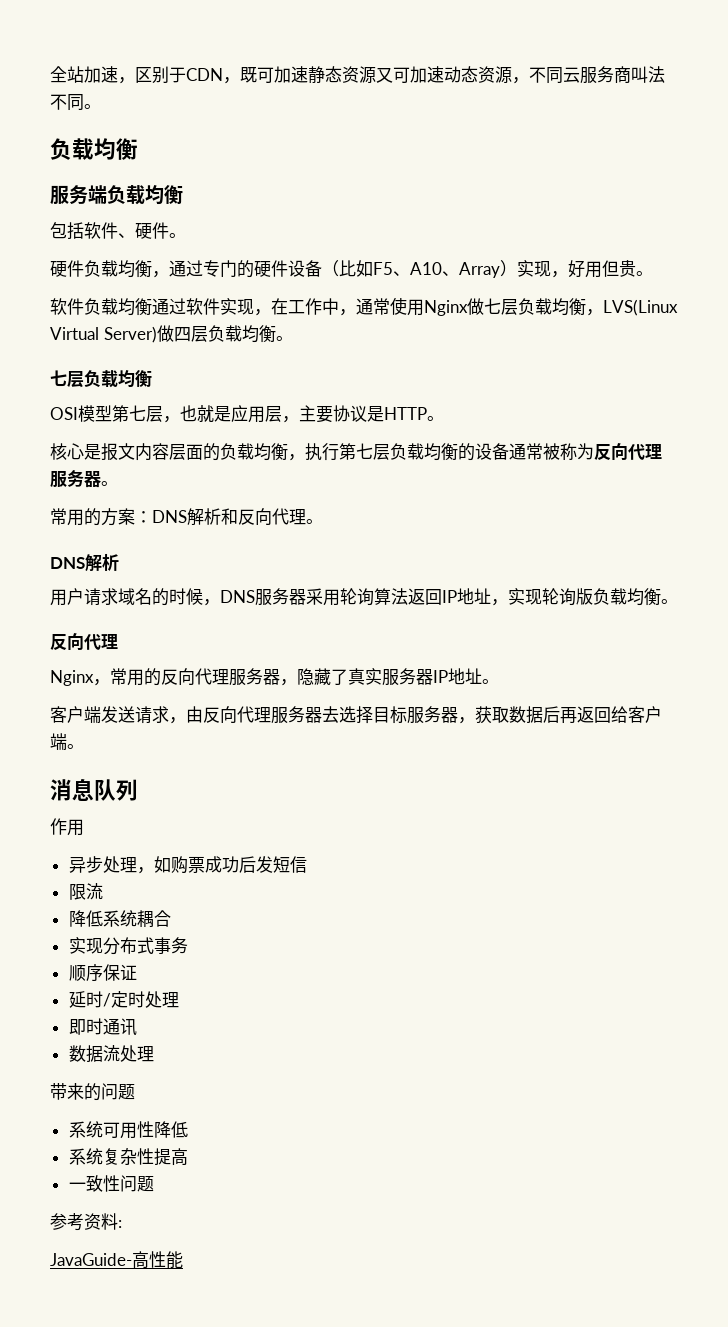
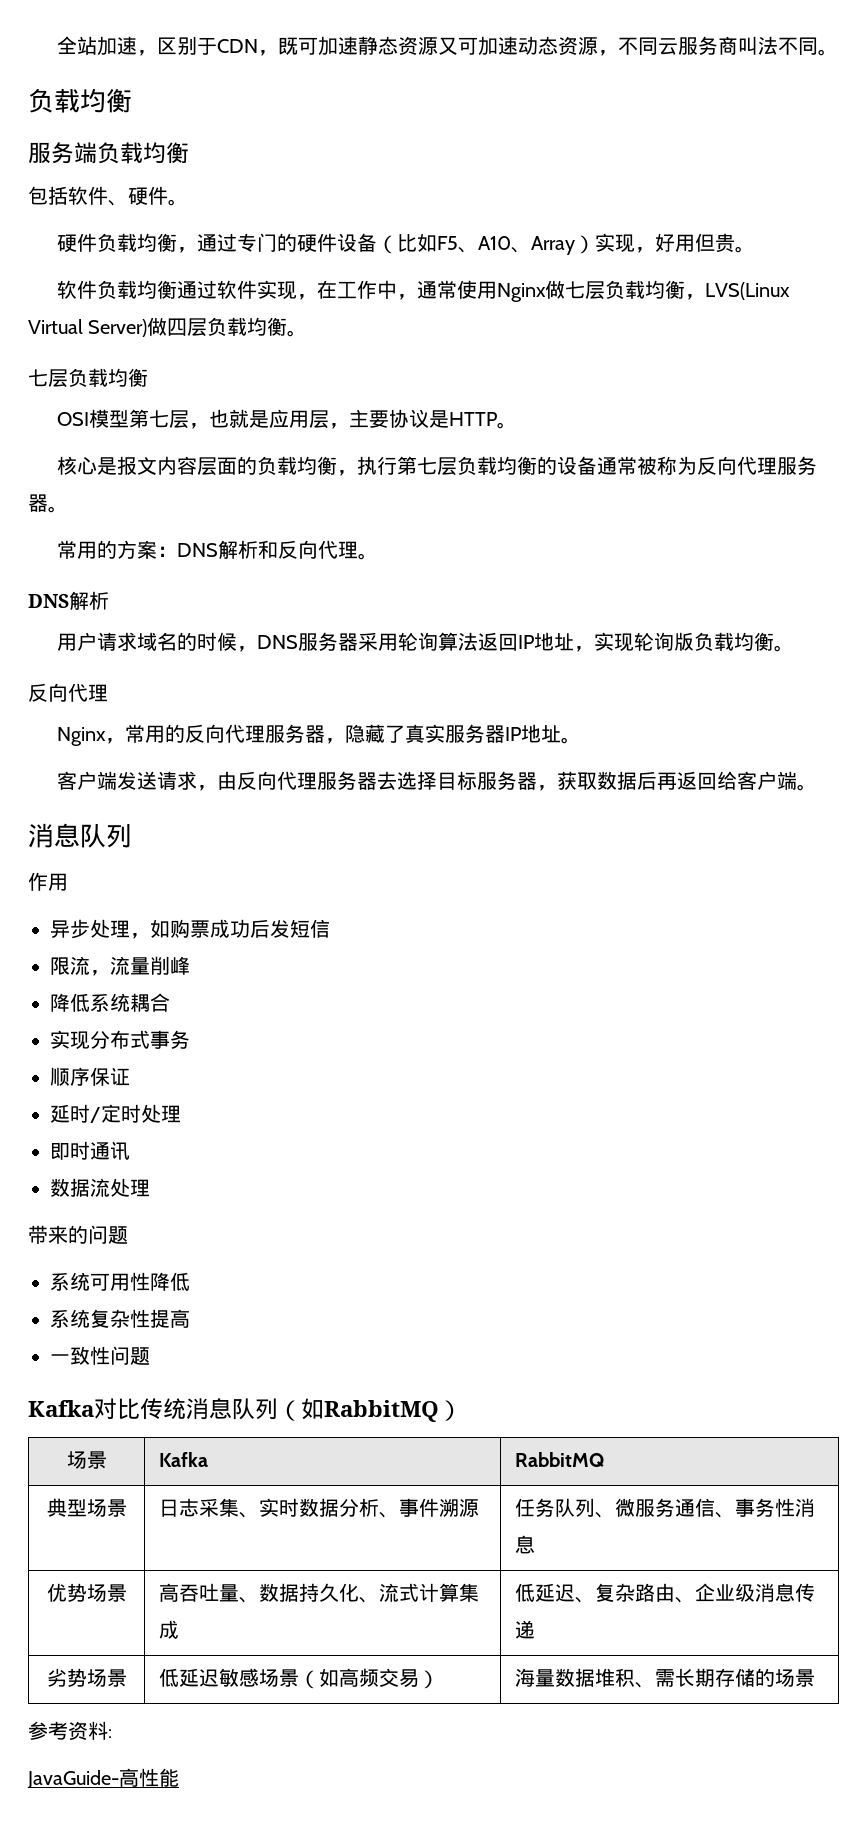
(103, 891) none -> [90,956,190,976] ，流量削峰
(154, 1184) none -> [28,1398,462,1422] [66,1451,107,1469] [159,1452,209,1467] [515,1452,605,1467] [46,1498,127,1517] [159,1498,480,1518] [515,1498,816,1518] [515,1535,536,1554] [46,1583,127,1602] [159,1583,480,1603] [159,1620,180,1639] [515,1583,816,1603] [515,1620,536,1639] [46,1668,127,1687] [159,1668,440,1689] [515,1668,816,1688] // Kafka对比传统消息队列（如RabbitMQ） // 场景 | Kafka | RabbitMQ // 典型场景 | 日志采集、实时数据分析、事件溯源 | 任务队列、微服务通信、事务性消息 // 优势场景 | 高吞吐量、数据持久化、流式计算集成 | 低延迟、复杂路由、企业级消息传递 // 劣势场景 | 低延迟敏感场景（如高频交易） | 海量数据堆积、需长期存储的场景

